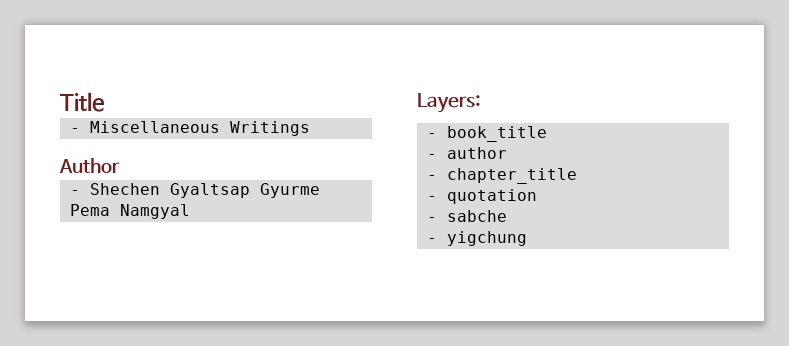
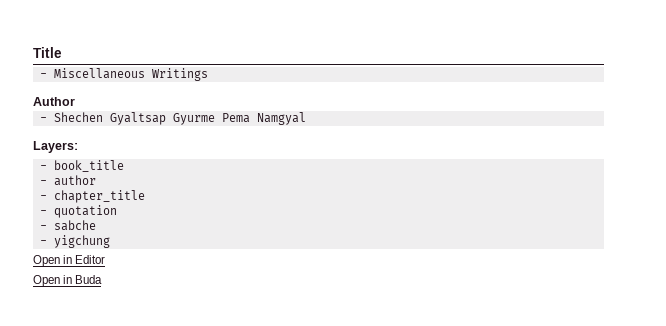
(527, 238) none -> [33,255,106,267] [33,275,103,287] // Open in Editor // Open in Buda

